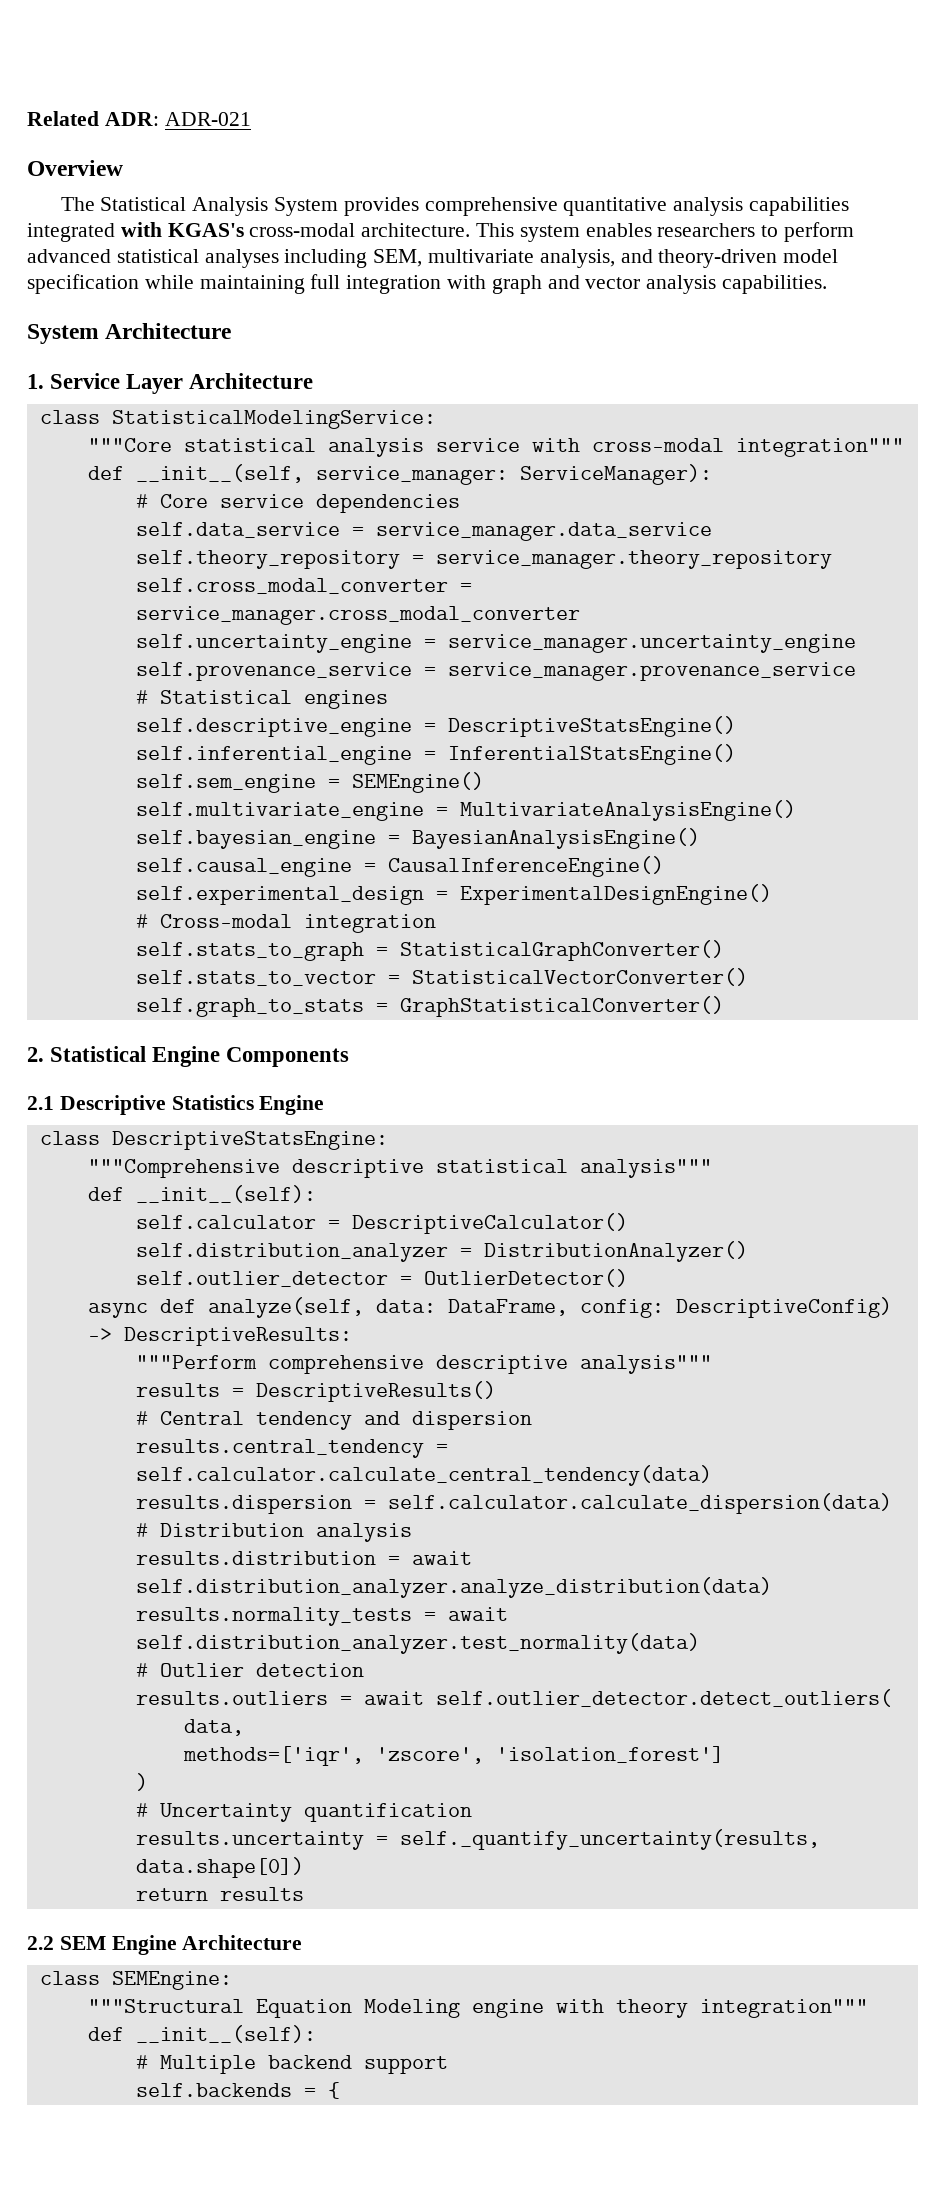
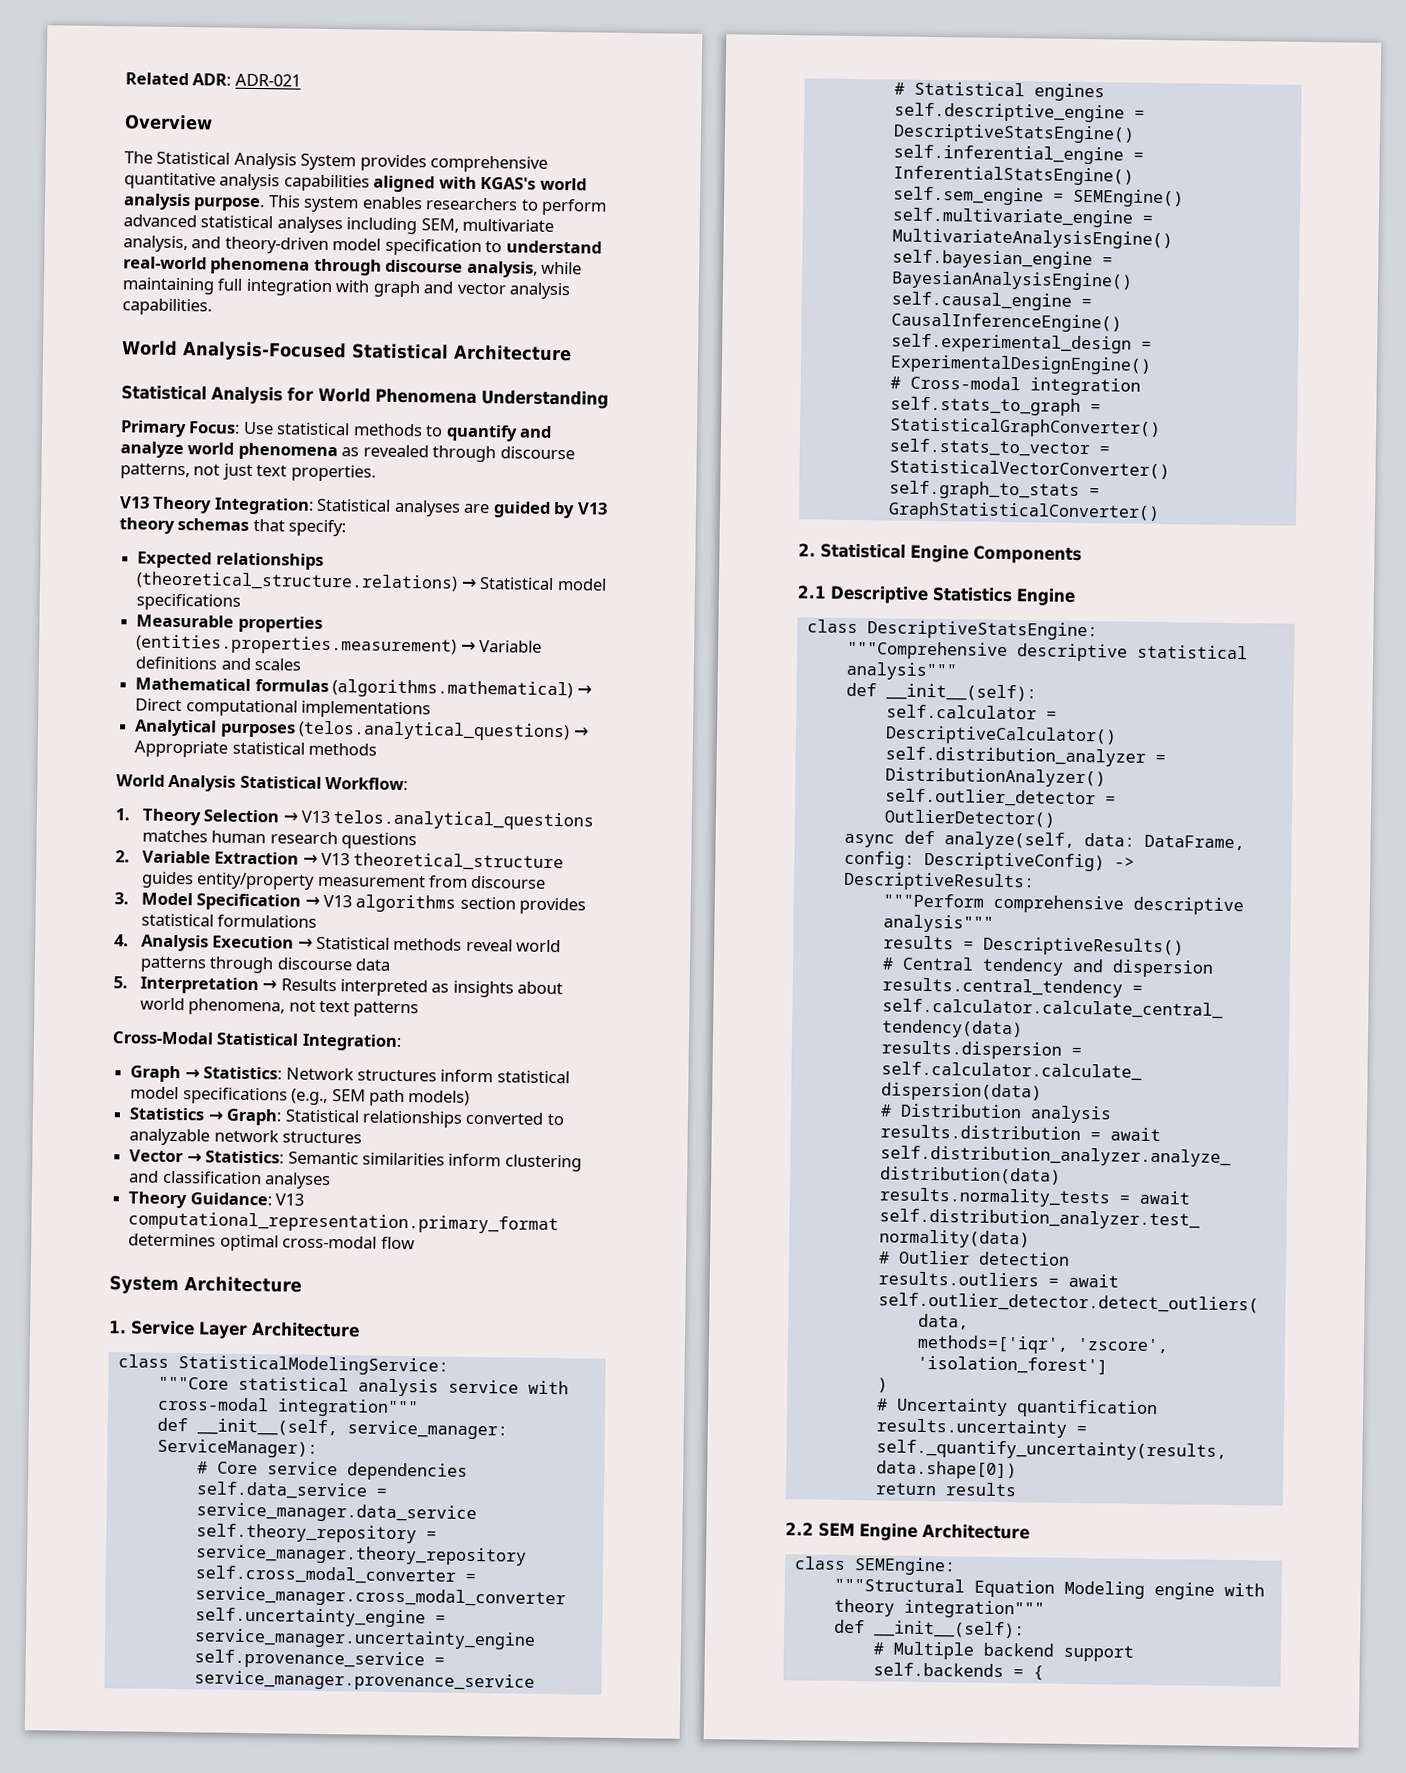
[27,223,115,242] integrated -> [373,175,436,193] aligned
[249,223,471,237] cross-modal architecture. -> [539,177,587,191] [123,193,266,212] world analysis purpose.
(139, 284) none -> [485,240,602,254] [123,256,538,278] to understand real-world phenomena through discourse analysis,
(828, 284) none -> [121,340,572,362] [121,385,609,409] [120,420,553,442] [120,441,575,463] [120,463,376,482] [119,496,608,519] [119,517,347,537] [137,551,324,570] [136,571,607,592] [136,593,242,611] [136,614,323,633] [136,634,543,656] [135,656,302,671] [135,677,592,700] [135,698,432,719] [134,719,589,742] [134,740,378,758] [116,774,409,792] [115,808,595,831] [141,829,418,850] [115,850,565,872] [140,871,547,890] [114,892,587,915] [140,913,318,928] [114,934,562,953] [139,956,392,974] [113,976,564,998] [139,997,420,1018] [112,1031,402,1052] [130,1065,570,1084] [130,1086,471,1107] [129,1107,564,1128] [129,1128,363,1146] [129,1149,582,1172] [129,1170,332,1190] [128,1191,305,1209] [128,1211,560,1235] [128,1233,415,1252] // World Analysis-Focused Statistical Architecture // Statistical Analysis for World Phenomena Understanding // Primary Focus: Use statistical methods to quantify and analyze world phenomena as revealed through discourse patterns, not just text properties. // V13 Theory Integration: Statistical analyses are guided by V13 theory schemas that specify: // Expected relationships (theoretical_structure.relations) → Statistical model specifications // Measurable properties (entities.properties.measurement) → Variable definitions and scales // Mathematical formulas (algorithms.mathematical) → Direct computational implementations // Analytical purposes (telos.analytical_questions) → Appropriate statistical methods // World Analysis Statistical Workflow: // 1. Theory Selection → V13 telos.analytical_questions matches human research questions // 2. Variable Extraction → V13 theoretical_structure guides entity/property measurement from discourse // 3. Model Specification → V13 algorithms section provides statistical formulations // 4. Analysis Execution → Statistical methods reveal world patterns through discourse data // 5. Interpretation → Results interpreted as insights about world phenomena, not text patterns // Cross-Modal Statistical Integration: // Graph → Statistics: Network structures inform statistical model specifications (e.g., SEM path models) // Statistics → Graph: Statistical relationships converted to analyzable network structures // Vector → Statistics: Semantic similarities inform clustering and classification analyses // Theory Guidance: V13 computational_representation.primary_format determines optimal cross-modal flow

